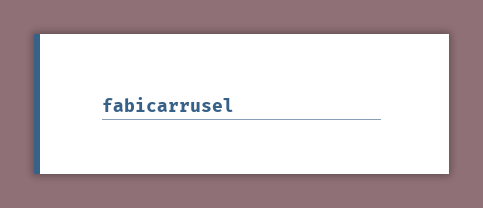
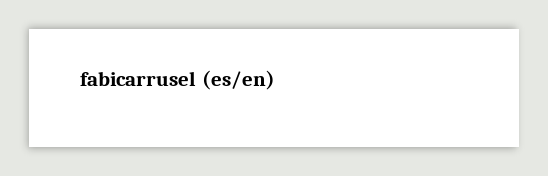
(234, 104) none -> [201,70,275,90] (es/en)

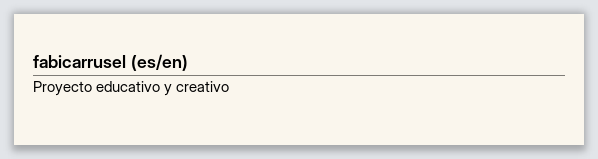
(275, 80) none -> [33,81,230,96] // Proyecto educativo y creativo

